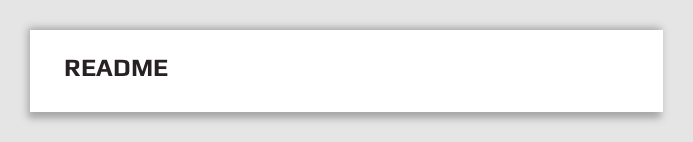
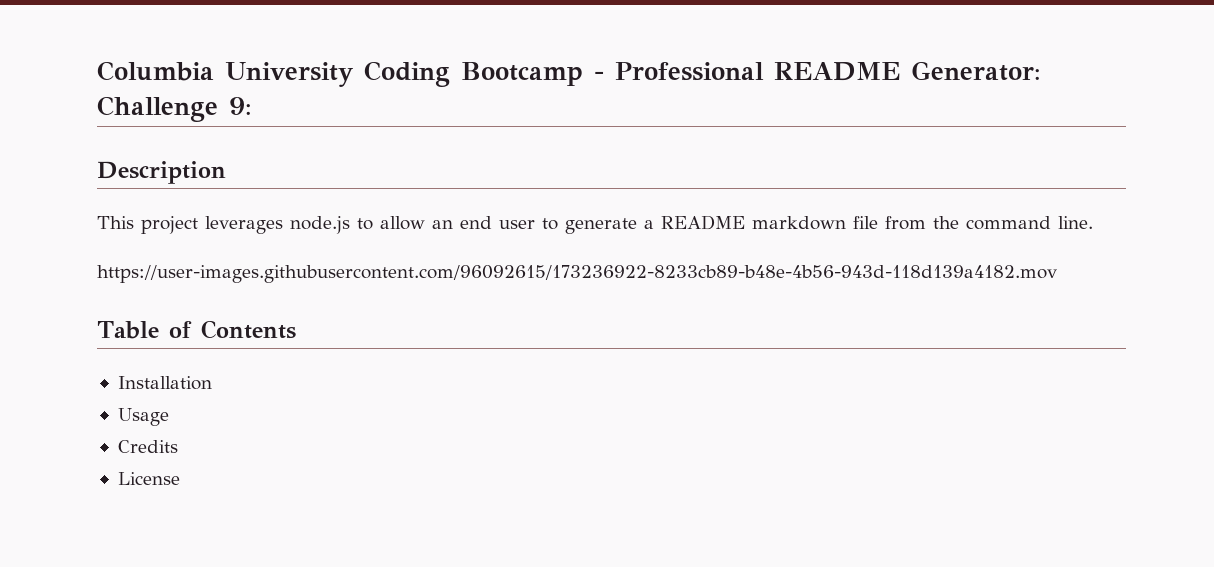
[64,59,168,76] README -> [97,61,1041,87] [97,96,252,122] [97,161,226,184] [97,215,1093,234] [97,265,1057,283] [97,320,296,339] [117,376,212,390] [117,408,169,426] [117,440,178,453] [117,472,180,485] Columbia University Coding Bootcamp - Professional README Generator: Challenge 9: // Description // This project leverages node.js to allow an end user to generate a README markdown file from the command line. // https://user-images.githubusercontent.com/96092615/173236922-8233cb89-b48e-4b56-943d-118d139a4182.mov // Table of Contents // Installation // Usage // Credits // License

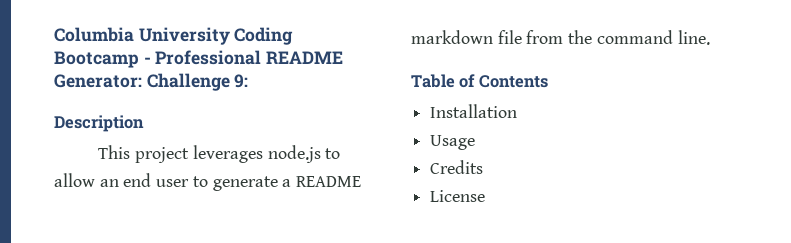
[97,265,1057,283] // https://user-images.githubusercontent.com/96092615/173236922-8233cb89-b48e-4b56-943d-118d139a4182.mov -> (710, 37) none

